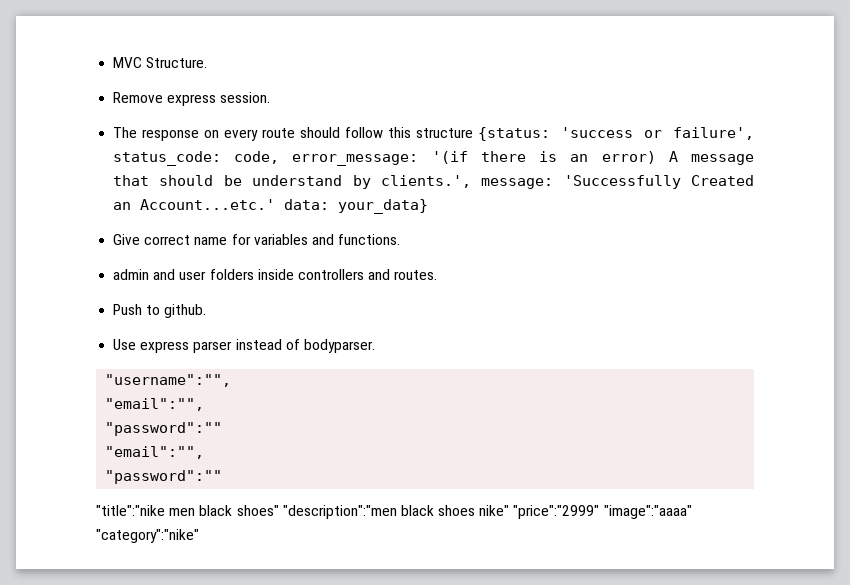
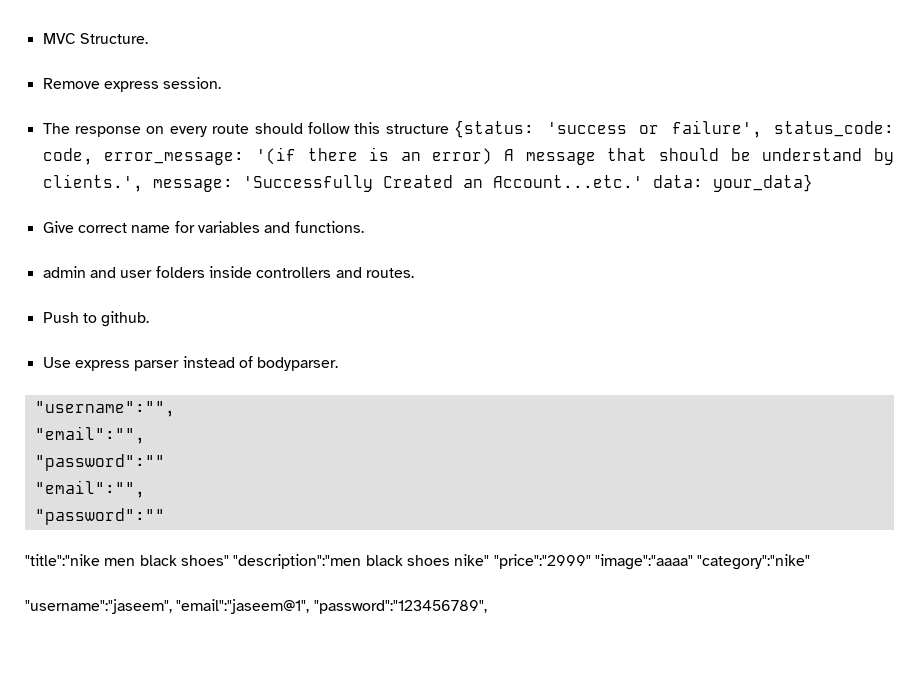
(199, 536) none -> [25,599,487,614] // "username":"jaseem", "email":"jaseem@1", "password":"123456789",

